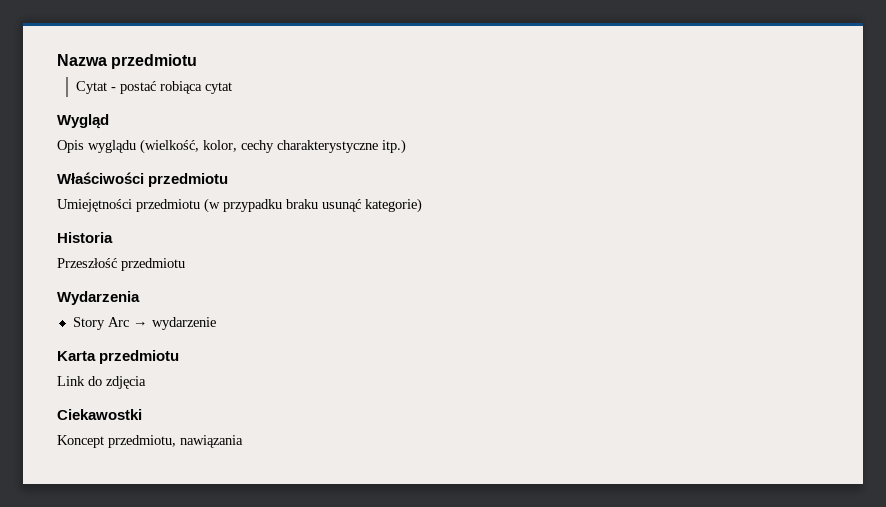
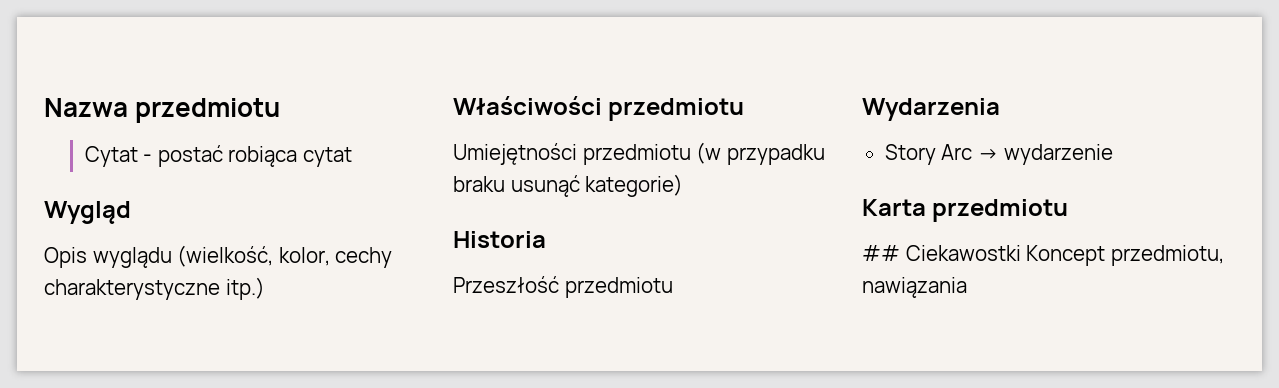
[57,376,146,389] Link do zdjęcia // -> [862,245,900,261] ##
(142, 414) // -> (1021, 253) none

